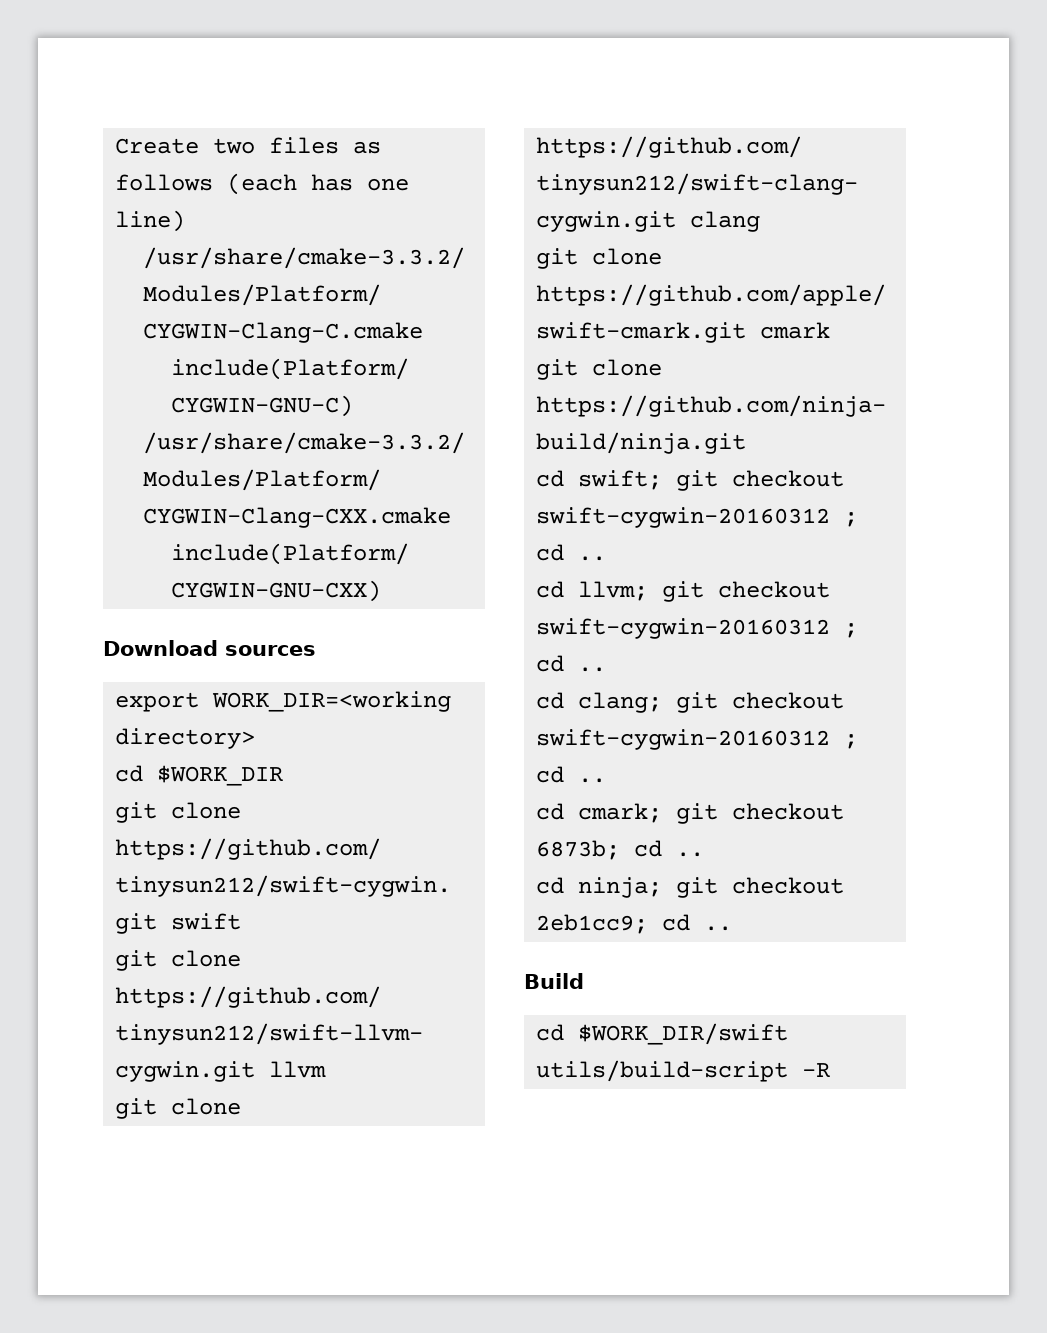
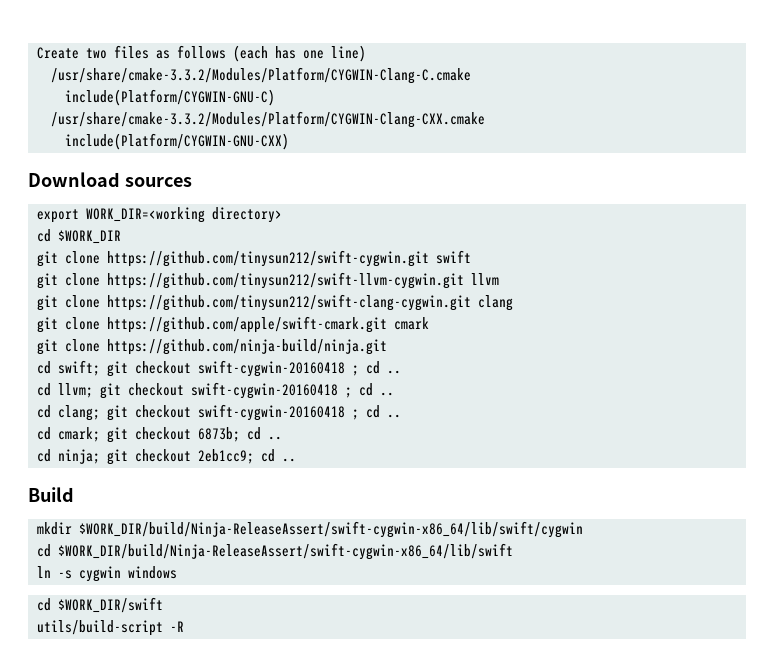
[535,507,830,528] swift-cygwin-20160312 -> [197,360,345,377] swift-cygwin-20160418
[535,618,830,639] swift-cygwin-20160312 -> [190,382,338,399] swift-cygwin-20160418
[535,729,830,750] swift-cygwin-20160312 -> [197,404,345,421] swift-cygwin-20160418
(584, 981) none -> [36,521,583,538] [36,543,513,560] [36,566,177,582] // mkdir $WORK_DIR/build/Ninja-ReleaseAssert/swift-cygwin-x86_64/lib/swift/cygwin // cd $WORK_DIR/build/Ninja-ReleaseAssert/swift-cygwin-x86_64/lib/swift // ln -s cygwin windows

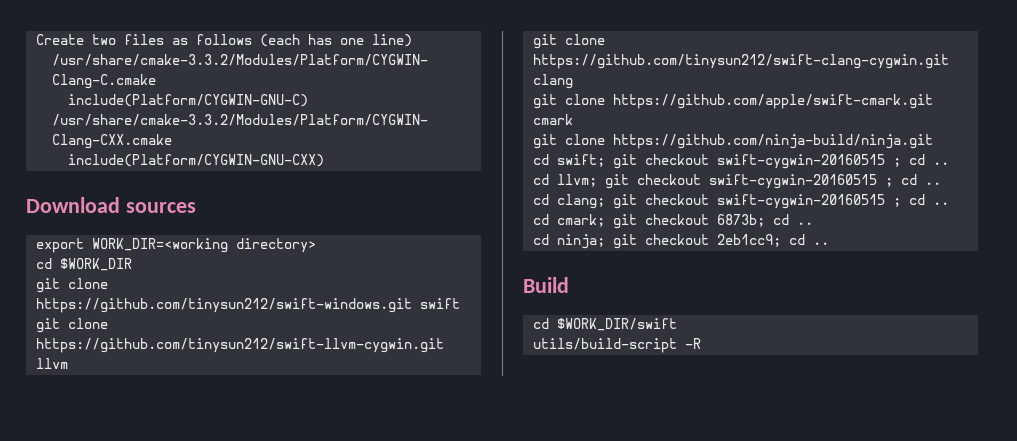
[106,250,429,267] https://github.com/tinysun212/swift-cygwin.git -> [35,298,412,313] https://github.com/tinysun212/swift-windows.git
[197,360,345,377] swift-cygwin-20160418 -> [716,154,885,169] swift-cygwin-20160515
[190,382,338,399] swift-cygwin-20160418 -> [708,174,877,189] swift-cygwin-20160515
[197,404,345,421] swift-cygwin-20160418 -> [716,194,885,209] swift-cygwin-20160515
[36,521,583,538] [36,543,513,560] [36,566,177,582] // mkdir $WORK_DIR/build/Ninja-ReleaseAssert/swift-cygwin-x86_64/lib/swift/cygwin // cd $WORK_DIR/build/Ninja-ReleaseAssert/swift-cygwin-x86_64/lib/swift // ln -s cygwin windows -> (569, 285) none

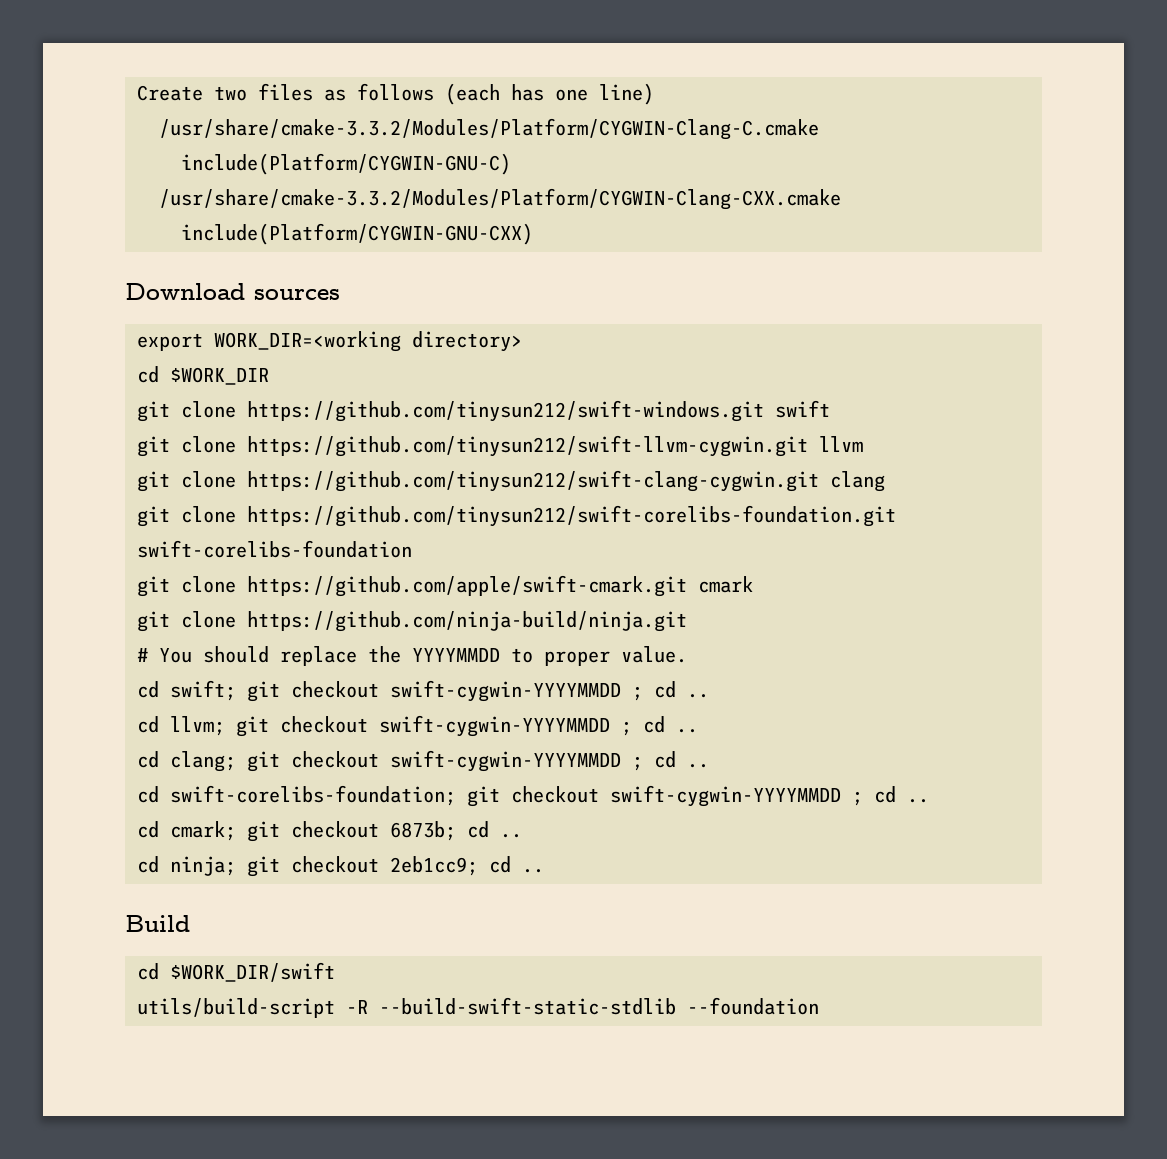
(573, 81) none -> [137,505,897,527] [137,540,413,558] // git clone https://github.com/tinysun212/swift-corelibs-foundation.git swift-corelibs-foundation
(933, 141) none -> [137,646,688,666] // # You should replace the YYYYMMDD to proper value.
[716,154,885,169] swift-cygwin-20160515 -> [390,680,622,702] swift-cygwin-YYYYMMDD
[708,174,877,189] swift-cygwin-20160515 -> [379,715,611,737] swift-cygwin-YYYYMMDD
[716,194,885,209] swift-cygwin-20160515 -> [390,750,710,772] [137,785,842,807] swift-cygwin-YYYYMMDD ; cd .. // cd swift-corelibs-foundation; git checkout swift-cygwin-YYYYMMDD
(701, 343) none -> [379,997,820,1015] --build-swift-static-stdlib --foundation

